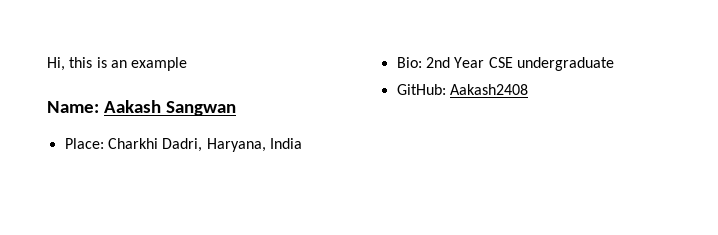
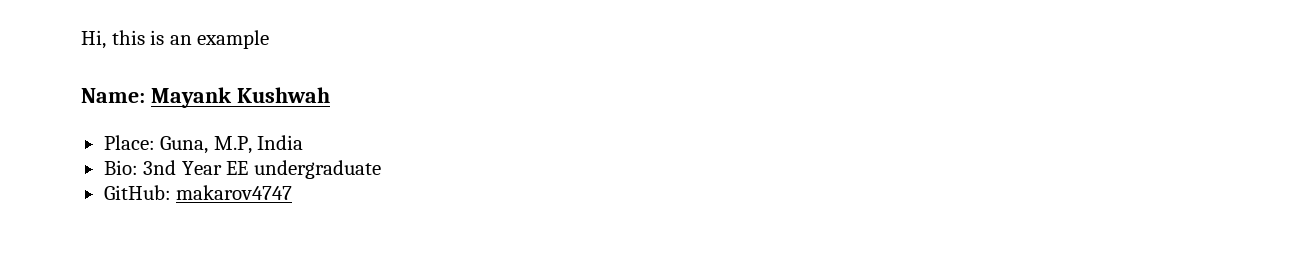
[103,100,236,116] Aakash Sangwan -> [150,87,330,108] Mayank Kushwah
[107,138,266,152] Charkhi Dadri, Haryana, -> [160,136,252,154] Guna, M.P,
[425,57,513,68] 2nd Year CSE -> [143,160,249,175] 3nd Year EE
[449,84,528,95] Aakash2408 -> [176,185,293,200] makarov4747

